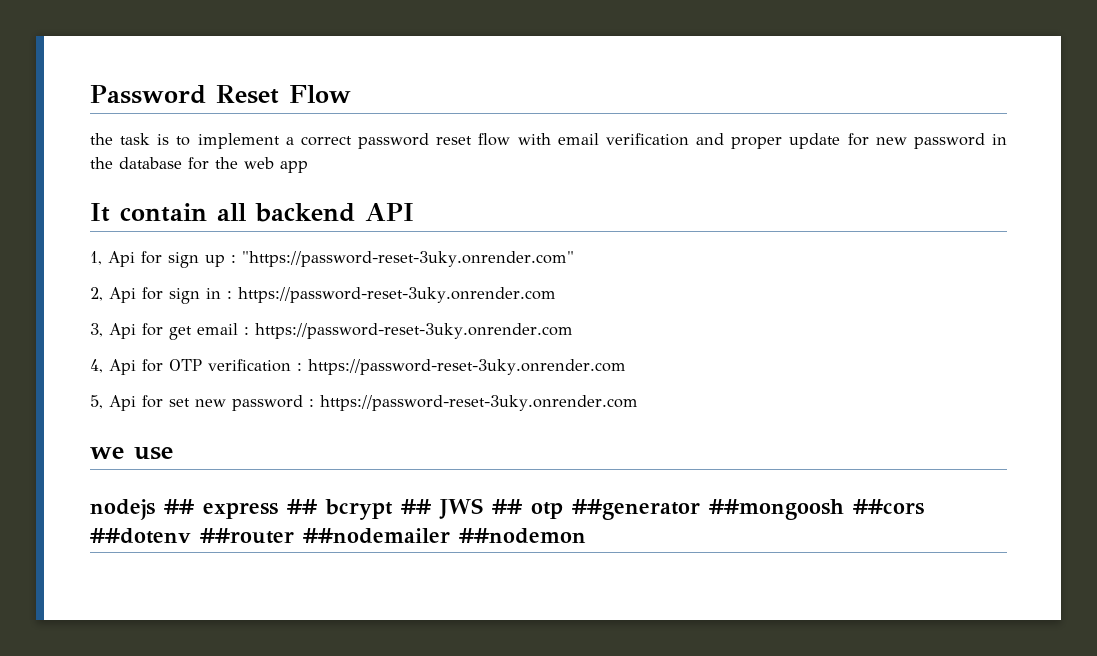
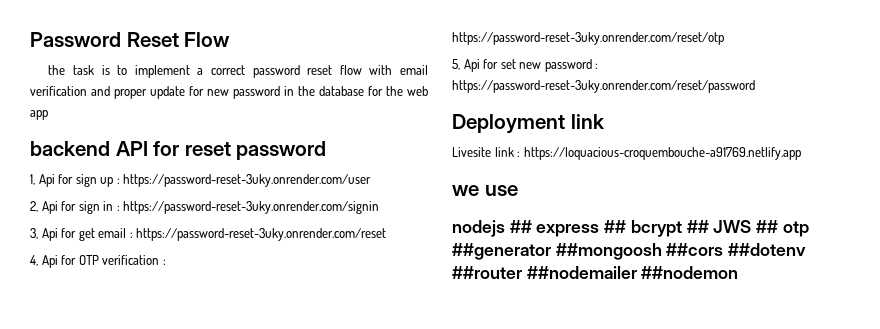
[90,203,246,222] It contain all -> (48, 115) none
(414, 212) none -> [153,141,327,160] for reset password
[242,251,574,267] "https://password-reset-3uky.onrender.com" -> [123,174,372,187] https://password-reset-3uky.onrender.com/user
[238,287,556,303] https://password-reset-3uky.onrender.com -> [123,201,380,214] https://password-reset-3uky.onrender.com/signin
[255,323,573,339] https://password-reset-3uky.onrender.com -> [136,228,387,241] https://password-reset-3uky.onrender.com/reset
[308,359,626,375] https://password-reset-3uky.onrender.com -> [452,32,724,45] https://password-reset-3uky.onrender.com/reset/otp
[320,395,638,411] https://password-reset-3uky.onrender.com -> [452,80,755,93] [452,114,605,134] [452,147,801,160] https://password-reset-3uky.onrender.com/reset/password // Deployment link // Livesite link : https://loquacious-croquembouche-a91769.netlify.app

